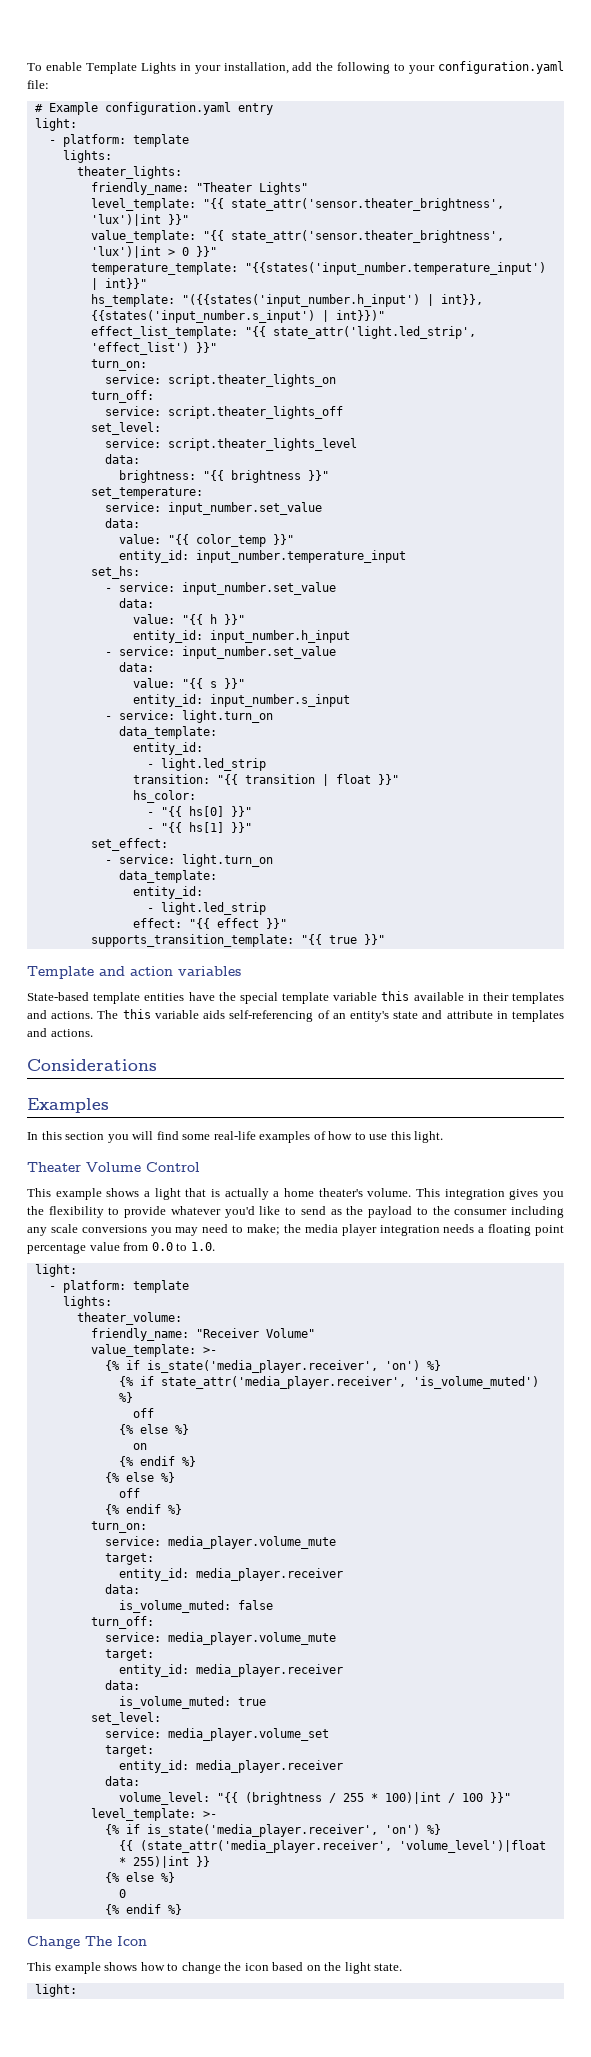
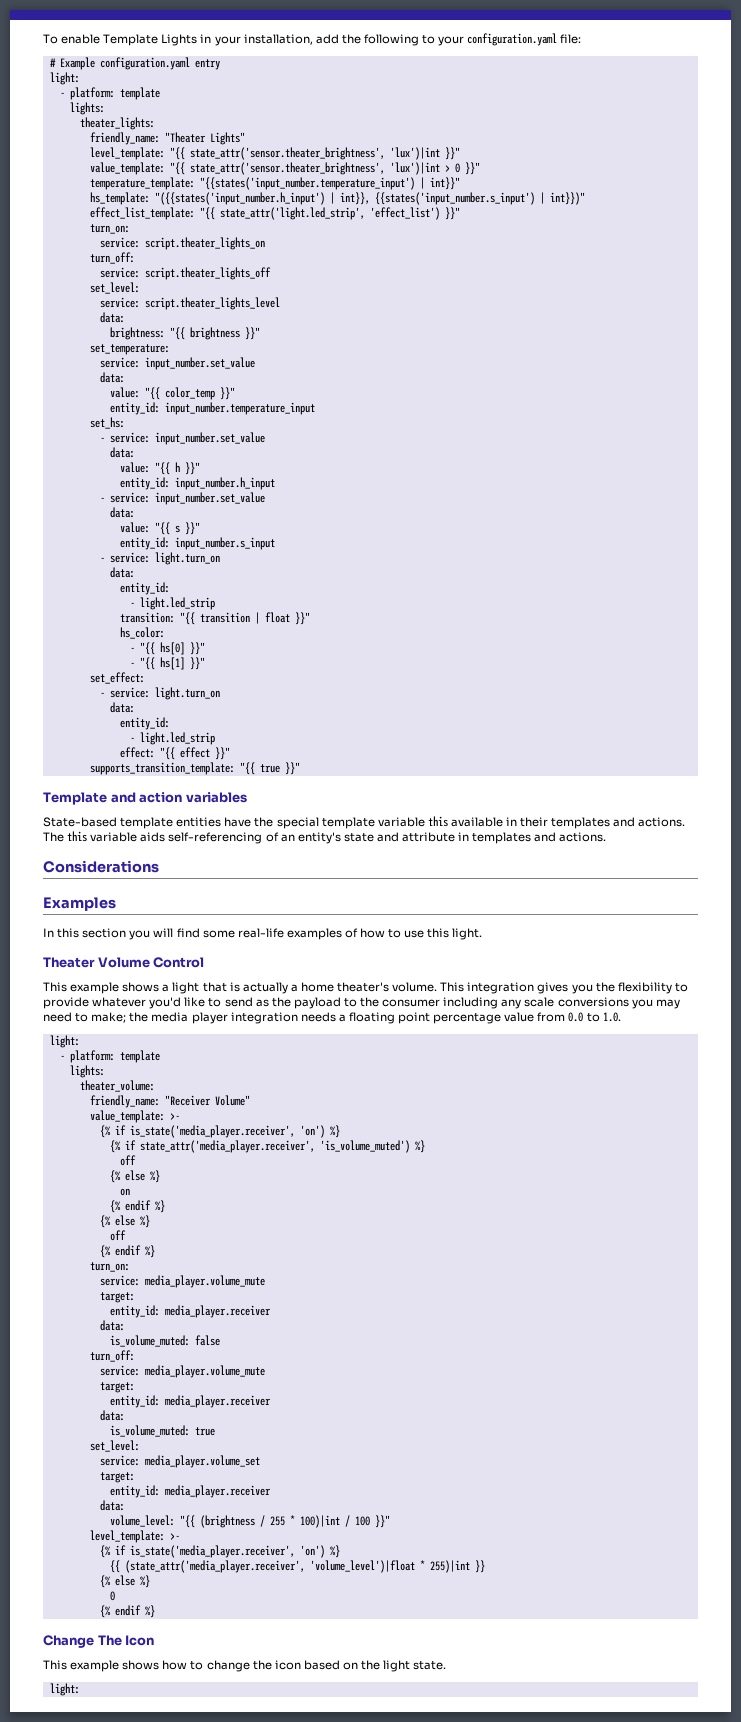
[118,726,217,739] data_template: -> [109,567,135,578] data:
[118,870,217,883] data_template: -> [109,702,135,713] data:

